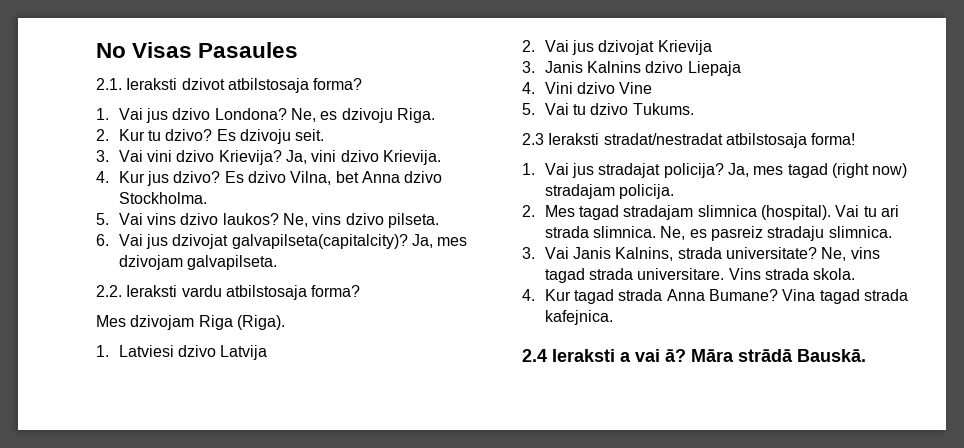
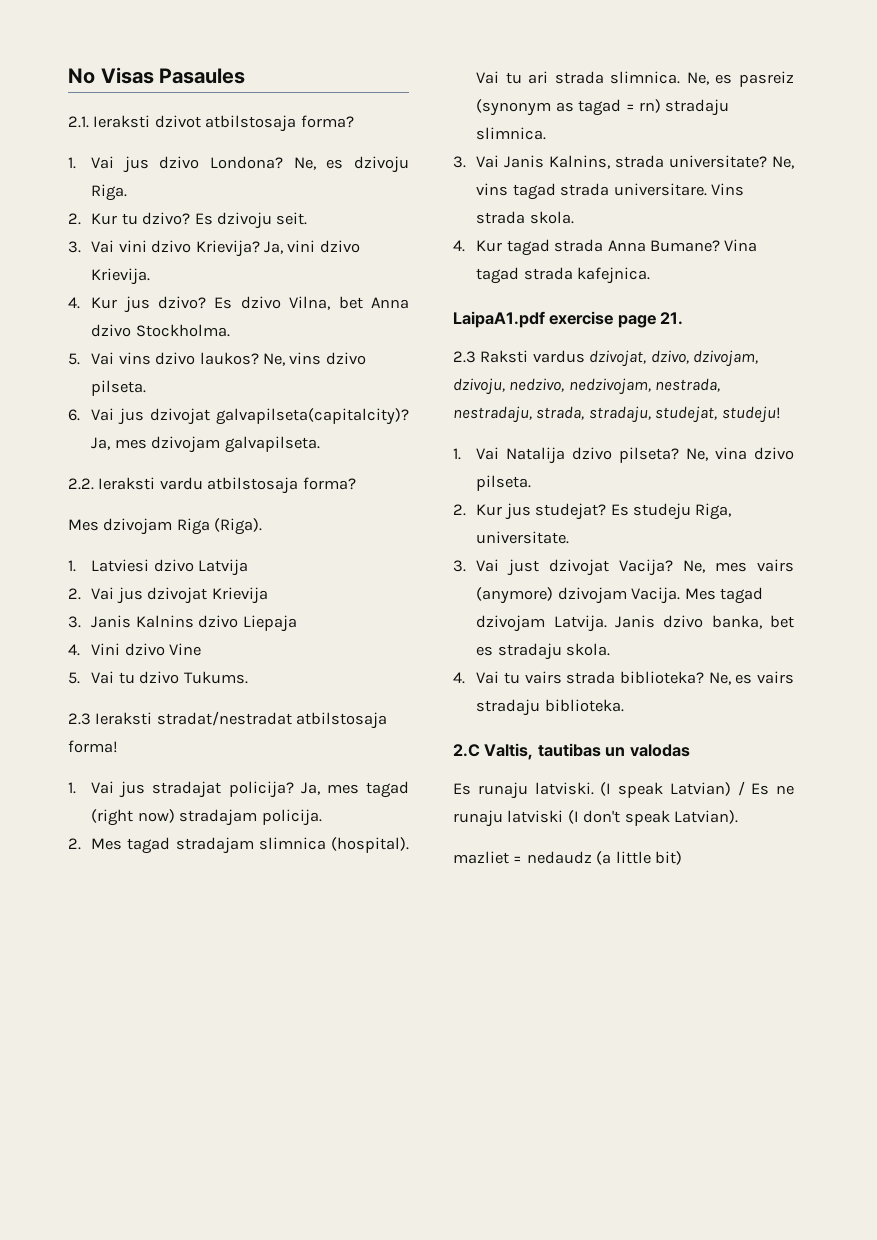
(764, 233) none -> [476,99,662,116] (synonym as tagad = rn)
[522,349,866,362] 2.4 Ieraksti a vai ā? Māra strādā Bauskā. -> [453,311,684,328] [453,350,759,367] [453,378,721,395] [453,406,781,423] [453,447,794,464] [476,475,532,491] [453,503,732,520] [476,531,570,544] [453,559,794,576] [476,587,764,604] [476,615,794,632] [476,643,611,660] [453,671,794,685] [476,699,624,716] [453,743,690,760] [453,781,794,799] [453,810,739,827] [453,851,683,865] LaipaA1.pdf exercise page 21. // 2.3 Raksti vardus dzivojat, dzivo, dzivojam, dzivoju, nedzivo, nedzivojam, nestrada, nestradaju, strada, stradaju, studejat, studeju! // 1. Vai Natalija dzivo pilseta? Ne, vina dzivo pilseta. // 2. Kur jus studejat? Es studeju Riga, universitate. // 3. Vai just dzivojat Vacija? Ne, mes vairs (anymore) dzivojam Vacija. Mes tagad dzivojam Latvija. Janis dzivo banka, bet es stradaju skola. // 4. Vai tu vairs strada biblioteka? Ne, es vairs stradaju biblioteka. // 2.C Valtis, tautibas un valodas // Es runaju latviski. (I speak Latvian) / Es ne runaju latviski (I don't speak Latvian). // mazliet = nedaudz (a little bit)

